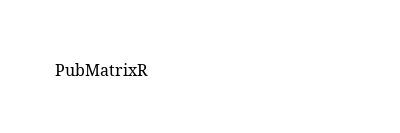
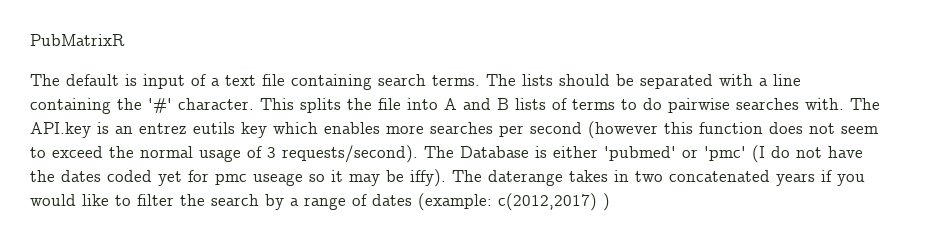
(148, 69) none -> [30,74,801,90] [30,98,880,114] [30,121,878,139] [30,145,863,163] [30,169,865,187] [30,193,610,211] // The default is input of a text file containing search terms. The lists should be separated with a line containing the '#' character. This splits the file into A and B lists of terms to do pairwise searches with. The API.key is an entrez eutils key which enables more searches per second (however this function does not seem to exceed the normal usage of 3 requests/second). The Database is either 'pubmed' or 'pmc' (I do not have the dates coded yet for pmc useage so it may be iffy). The daterange takes in two concatenated years if you would like to filter the search by a range of dates (example: c(2012,2017) )

